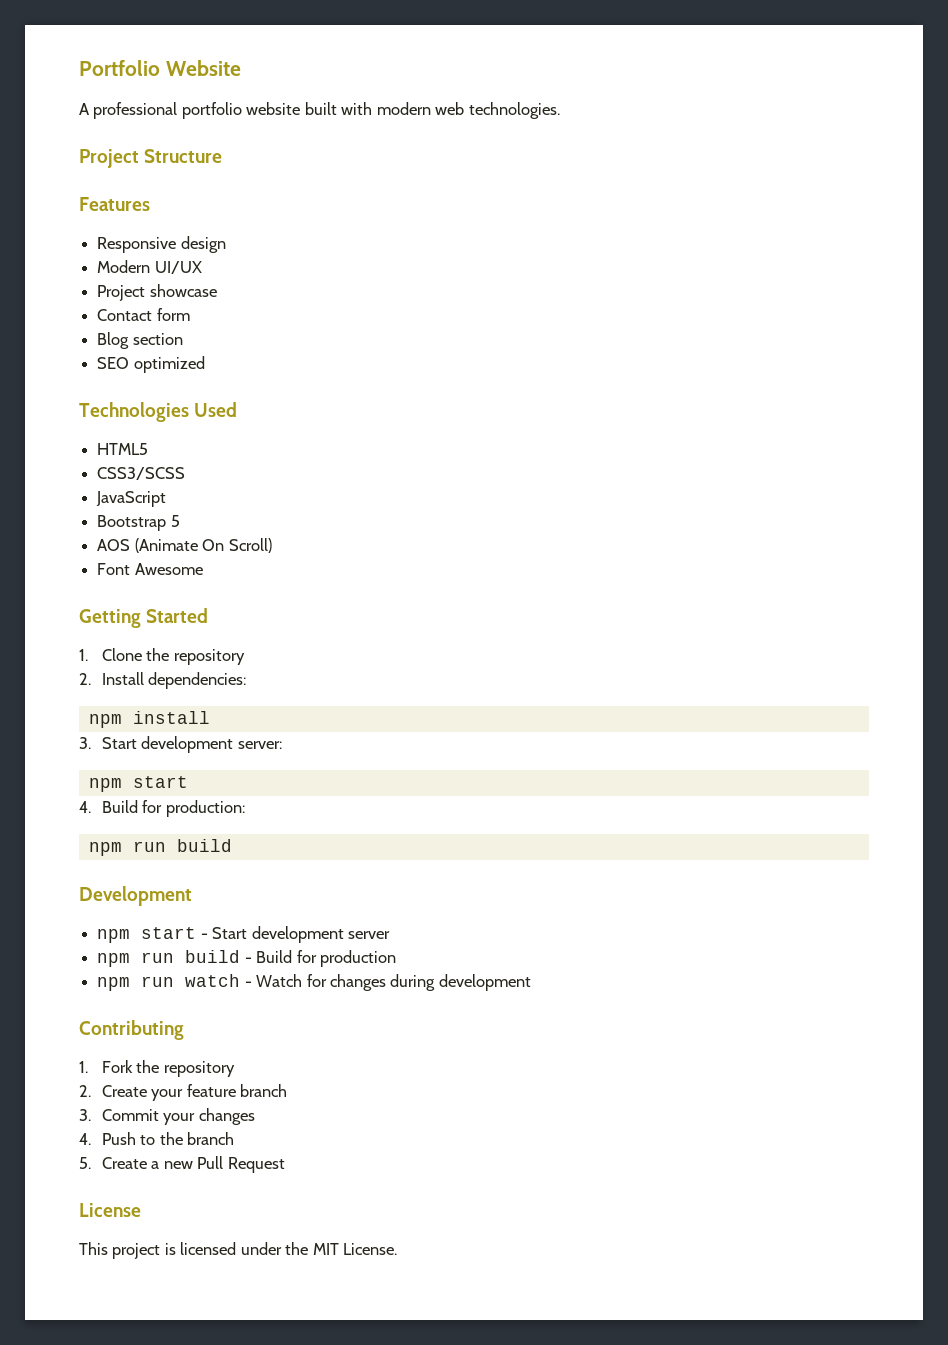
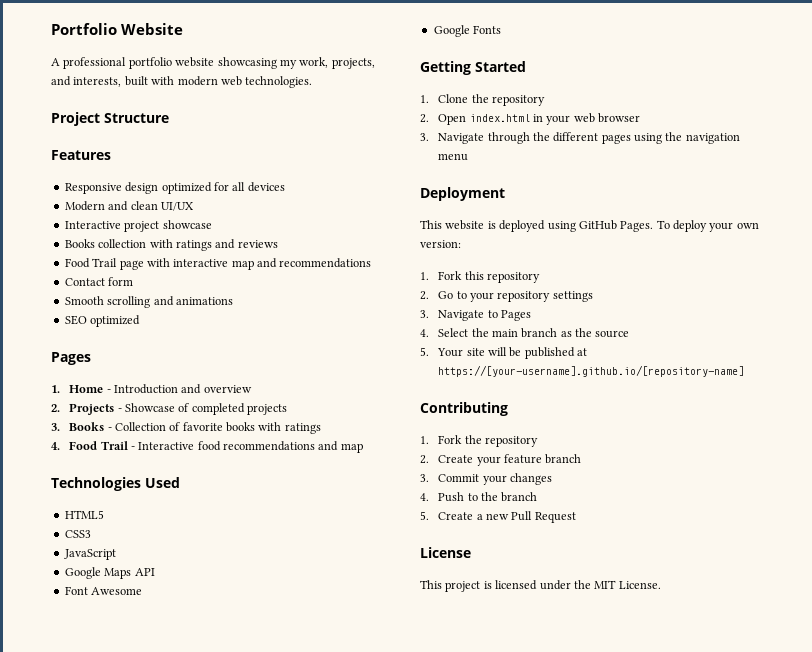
(301, 108) none -> [217,57,375,69] [51,76,122,87] showcasing my work, projects, and interests,
(226, 244) none -> [161,182,285,194] optimized for all devices
(151, 266) none -> [108,201,158,211] and clean
[97,285,146,301] Project -> [64,221,160,232] Interactive project
[97,308,190,321] [97,332,183,349] [97,356,205,373] Contact form // Blog section // SEO optimized -> [64,239,278,251] [64,258,372,270] [64,277,134,286] [64,296,233,308] [64,315,141,327] [51,352,91,365] [51,384,252,394] [51,403,288,415] [51,422,321,434] [51,441,363,453] Books collection with ratings and reviews // Food Trail page with interactive map and recommendations // Contact form // Smooth scrolling and animations // SEO optimized // Pages // 1. Home - Introduction and overview // 2. Projects - Showcase of completed projects // 3. Books - Collection of favorite books with ratings // 4. Food Trail - Interactive food recommendations and map
[97,467,186,480] CSS3/SCSS -> [64,530,91,538] CSS3
[97,515,180,531] [97,538,272,553] Bootstrap 5 // AOS (Animate On Scroll) -> [64,567,155,579] Google Maps API
(203, 569) none -> [433,25,502,37] // Google Fonts
[101,672,247,689] [88,711,210,728] [79,736,282,753] [88,776,188,792] [79,800,245,817] [88,839,232,856] [79,886,192,906] [97,926,390,943] [97,950,396,967] [97,974,531,991] Install dependencies: // npm install // 3. Start development server: // npm start // 4. Build for production: // npm run build // Development // npm start - Start development server // npm run build - Build for production // npm run watch - Watch for changes during development -> [438,113,641,125] [420,132,740,144] [438,153,469,161] [420,187,505,201] [420,220,759,232] [420,240,461,248] [420,271,540,283] [420,291,593,302] [420,310,531,321] [420,328,630,338] [420,347,588,359] [438,365,745,377] Open index.html in your web browser // 3. Navigate through the different pages using the navigation menu // Deployment // This website is deployed using GitHub Pages. To deploy your own version: // 1. Fork this repository // 2. Go to your repository settings // 3. Navigate to Pages // 4. Select the main branch as the source // 5. Your site will be published at https://[your-username].github.io/[repository-name]

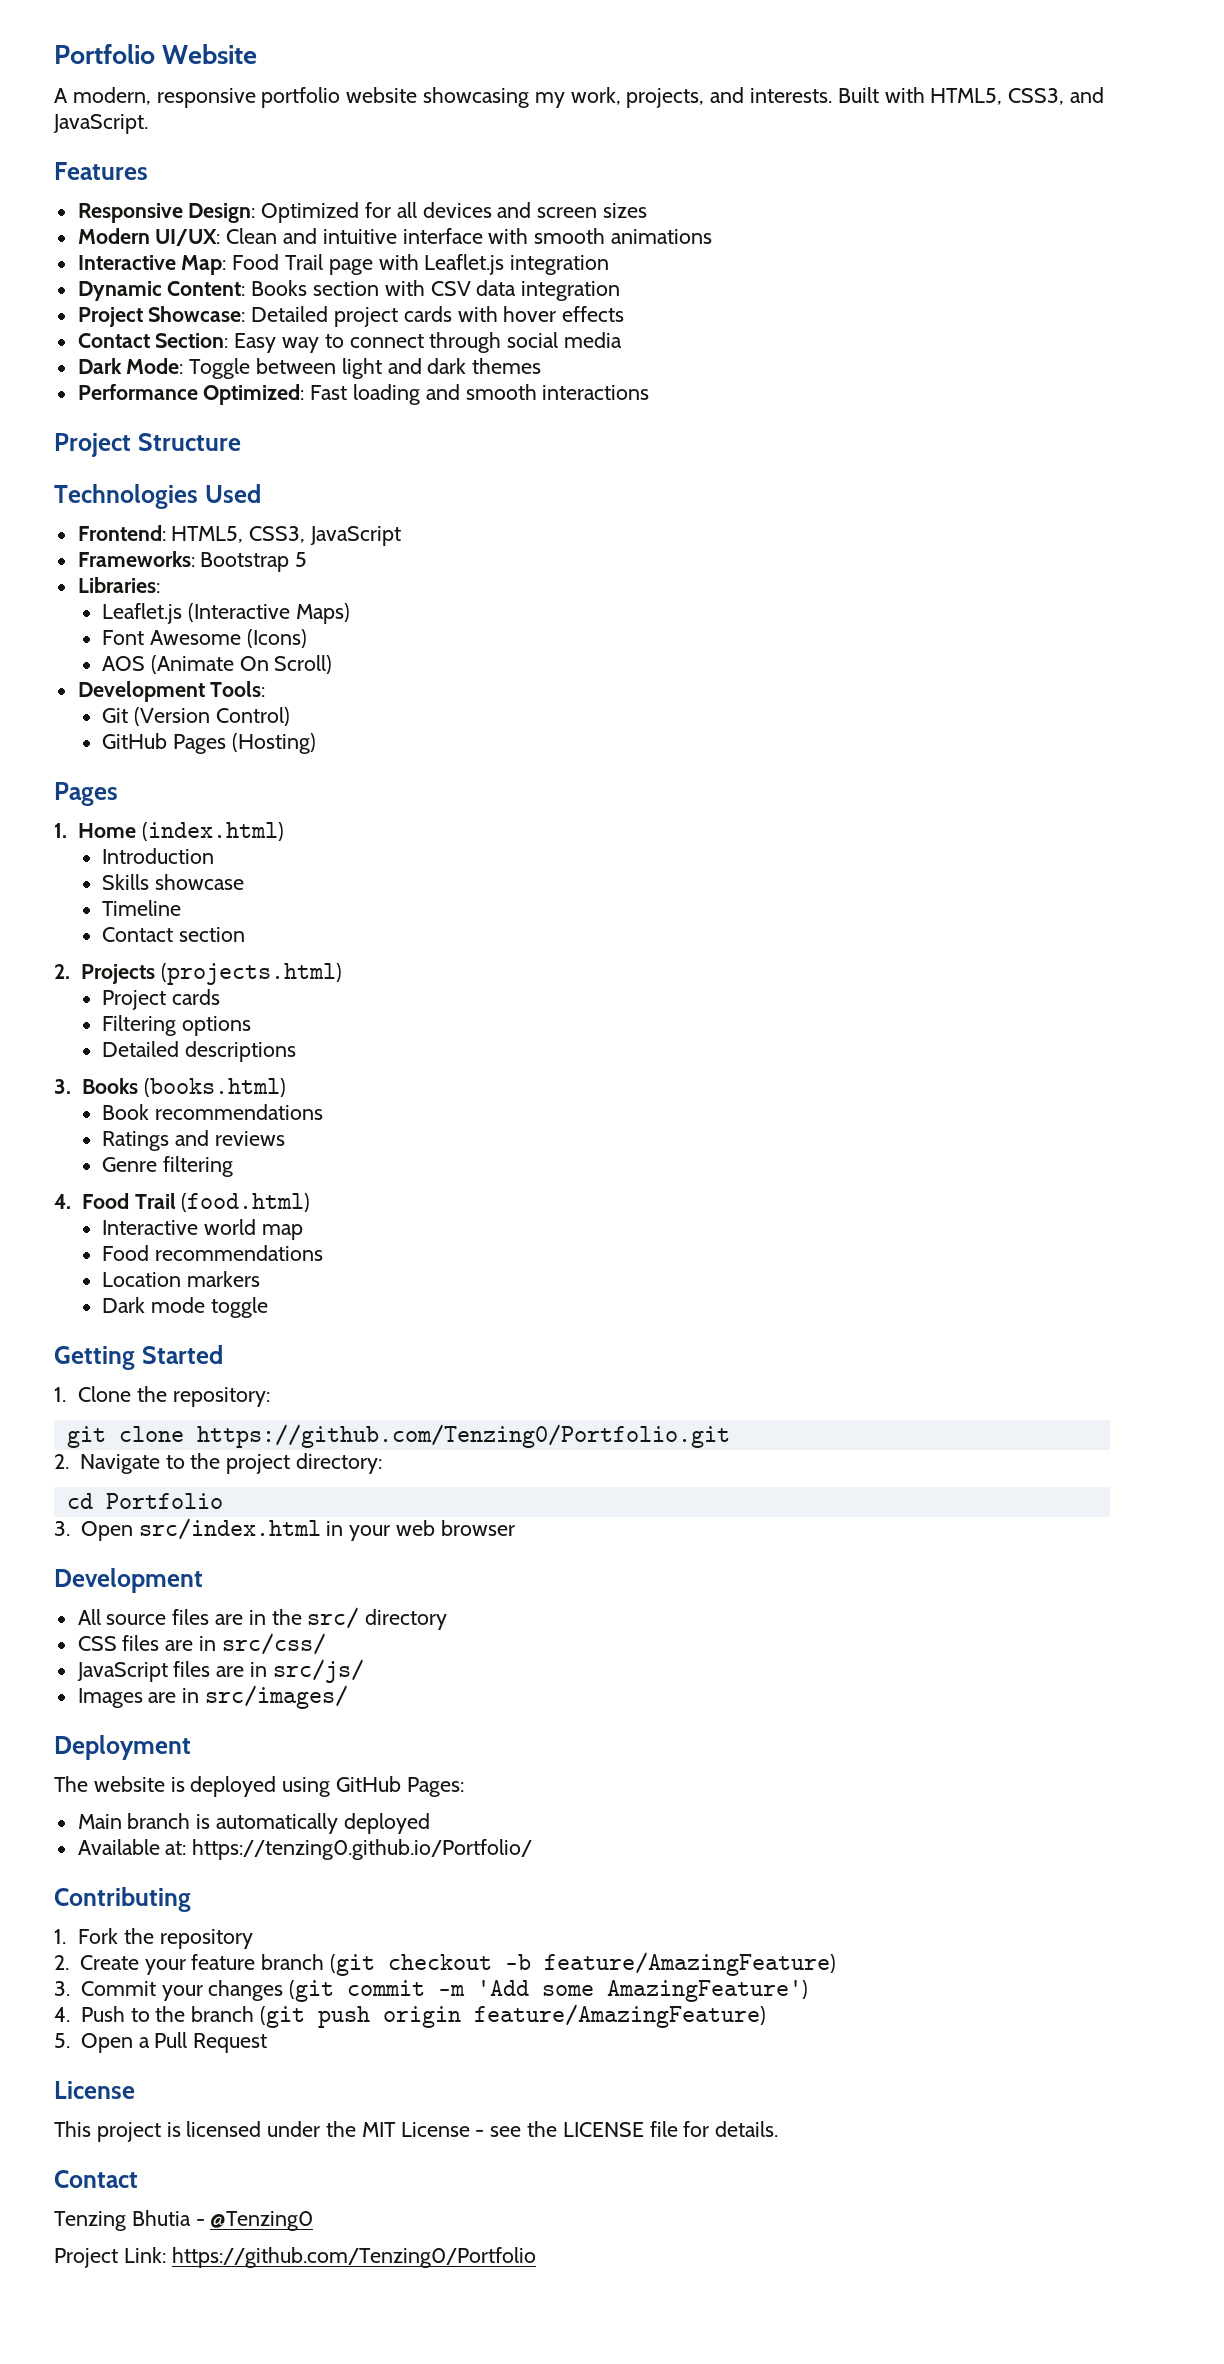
[63,57,127,69] professional -> [72,87,256,108] modern, responsive
[73,76,313,88] [51,112,169,126] [51,150,111,160] [64,182,285,194] [64,201,194,211] [64,220,212,232] [64,239,278,251] [64,258,372,270] [64,277,134,286] [64,296,233,308] [64,315,141,327] interests, built with modern web technologies. // Project Structure // Features // Responsive design optimized for all devices // Modern and clean UI/UX // Interactive project showcase // Books collection with ratings and reviews // Food Trail page with interactive map and recommendations // Contact form // Smooth scrolling and animations // SEO optimized -> [750,87,1105,105] [53,114,148,134] [54,162,148,180] [77,202,648,223] [77,228,713,246] [77,254,610,275] [77,280,621,301] [77,306,625,327] [77,332,623,353] [77,358,542,379] [77,384,650,405] [54,433,241,457] [54,484,261,509] [77,525,402,546] [77,551,308,572] [77,577,160,593] [101,603,350,624] [101,629,307,648] [101,655,333,674] [77,681,266,702] [101,707,290,726] [101,733,316,754] interests. Built with HTML5, CSS3, and JavaScript. // Features // Responsive Design: Optimized for all devices and screen sizes // Modern UI/UX: Clean and intuitive interface with smooth animations // Interactive Map: Food Trail page with Leaflet.js integration // Dynamic Content: Books section with CSV data integration // Project Showcase: Detailed project cards with hover effects // Contact Section: Easy way to connect through social media // Dark Mode: Toggle between light and dark themes // Performance Optimized: Fast loading and smooth interactions // Project Structure // Technologies Used // Frontend: HTML5, CSS3, JavaScript // Frameworks: Bootstrap 5 // Libraries: // Leaflet.js (Interactive Maps) // Font Awesome (Icons) // AOS (Animate On Scroll) // Development Tools: // Git (Version Control) // GitHub Pages (Hosting)
[106,389,111,393] - -> [142,822,285,841] (index.html) //
[181,384,252,394] [51,403,288,415] [51,422,321,434] [51,441,363,453] [51,477,180,491] [64,510,104,519] [64,530,91,538] [63,549,116,560] [64,567,155,579] [64,586,143,595] [433,25,502,37] and overview // 2. Projects - Showcase of completed projects // 3. Books - Collection of favorite books with ratings // 4. Food Trail - Interactive food recommendations and map // Technologies Used // HTML5 // CSS3 // JavaScript // Google Maps API // Font Awesome // Google Fonts -> [101,874,244,890] [101,900,181,916] [101,927,245,942] [54,963,342,985] [101,989,220,1010] [101,1015,251,1036] [101,1041,296,1062] [54,1078,286,1097] [101,1104,323,1120] [101,1130,285,1151] [101,1156,233,1177] [54,1193,311,1212] [101,1219,303,1240] [101,1245,323,1261] [101,1271,260,1287] [101,1297,268,1318] // Skills showcase // Timeline // Contact section // 2. Projects (projects.html) // Project cards // Filtering options // Detailed descriptions // 3. Books (books.html) // Book recommendations // Ratings and reviews // Genre filtering // 4. Food Trail (food.html) // Interactive world map // Food recommendations // Location markers // Dark mode toggle
[491,95,545,106] [420,113,641,125] [420,132,740,144] [438,153,469,161] repository // 2. Open index.html in your web browser // 3. Navigate through the different pages using the navigation menu -> [172,1387,270,1407] [66,1424,730,1448] [54,1453,382,1474] [66,1493,223,1509] [54,1518,515,1541] [54,1568,203,1593] [77,1607,448,1630] [77,1633,326,1655] [76,1659,364,1683] [77,1685,349,1709] repository: // git clone https://github.com/Tenzing0/Portfolio.git // 2. Navigate to the project directory: // cd Portfolio // 3. Open src/index.html in your web browser // Development // All source files are in the src/ directory // CSS files are in src/css/ // JavaScript files are in src/js/ // Images are in src/images/
[420,220,442,229] This -> [54,1776,88,1792] The
[620,220,759,232] [420,240,461,248] [420,271,540,283] [420,291,593,302] [420,310,531,321] [420,328,630,338] [420,347,588,359] [438,365,745,377] Pages. To deploy your own version: // 1. Fork this repository // 2. Go to your repository settings // 3. Navigate to Pages // 4. Select the main branch as the source // 5. Your site will be published at https://[your-username].github.io/[repository-name] -> [406,1777,464,1797] [77,1813,430,1834] [77,1839,533,1860] Pages: // Main branch is automatically deployed // Available at: https://tenzing0.github.io/Portfolio/
(582, 459) none -> [329,1952,836,1976] (git checkout -b feature/AmazingFeature)
(552, 479) none -> [289,1980,809,2002] (git commit -m 'Add some AmazingFeature')
[420,511,509,520] // 5. Create a new -> [259,2004,766,2028] [54,2033,150,2053] (git push origin feature/AmazingFeature) // 5. Open a
[618,581,661,589] License. -> [400,2121,779,2137] [54,2170,138,2188] [54,2210,314,2231] [54,2247,536,2268] License - see the LICENSE file for details. // Contact // Tenzing Bhutia - @Tenzing0 // Project Link: https://github.com/Tenzing0/Portfolio

